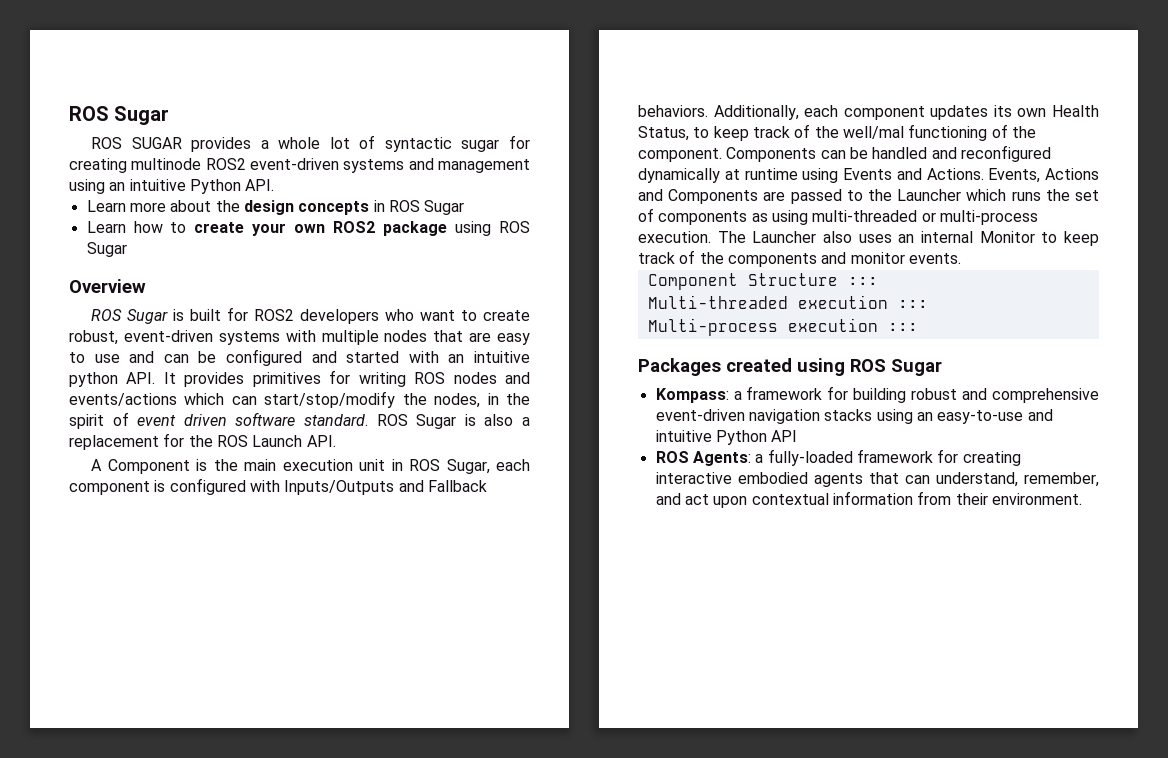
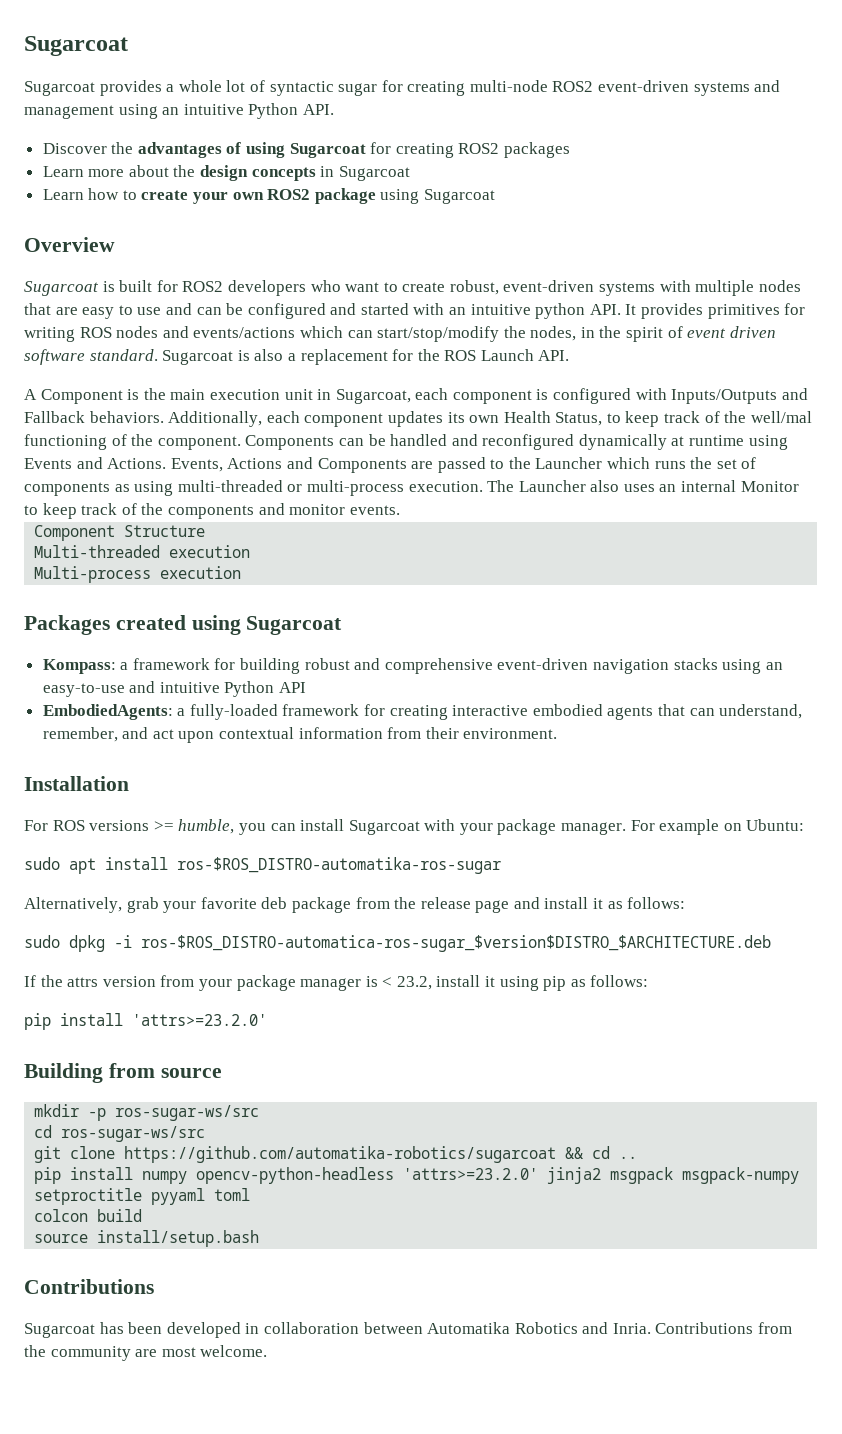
[69,106,170,125] [91,137,182,149] ROS Sugar // ROS SUGAR -> [24,36,128,56] [24,81,95,96] Sugarcoat // Sugarcoat
[131,158,202,170] multinode -> [469,80,548,92] multi-node
(275, 185) none -> [42,142,571,158] // Discover the advantages of using Sugarcoat for creating ROS2 packages
[388,200,465,215] ROS Sugar -> [338,166,410,181] Sugarcoat
[499,221,530,233] [86,242,127,257] ROS Sugar -> [424,189,496,204] Sugarcoat
[91,309,169,324] ROS Sugar -> [24,281,99,296] Sugarcoat
[376,414,457,429] ROS Sugar -> [162,350,234,365] Sugarcoat
[409,459,490,474] ROS Sugar, -> [335,389,411,404] Sugarcoat,
[847,277,878,286] ::: -> (206, 531) none
[897,300,928,309] ::: -> (251, 551) none
[887,323,918,332] ::: -> (242, 572) none
[850,359,942,376] ROS Sugar -> [246,616,343,635] Sugarcoat
[655,451,751,466] ROS Agents: -> [42,704,173,720] EmbodiedAgents:
(1082, 499) none -> [24,776,129,791] [24,819,805,835] [24,857,501,874] [24,897,686,913] [24,935,771,952] [24,975,649,991] [24,1013,267,1030] [24,1063,222,1083] [34,1104,260,1121] [34,1125,206,1142] [34,1146,638,1163] [34,1167,800,1184] [34,1188,251,1205] [34,1209,143,1222] [34,1230,260,1247] [24,1279,154,1294] [24,1322,793,1338] [24,1345,268,1361] // Installation // For ROS versions >= humble, you can install Sugarcoat with your package manager. For example on Ubuntu: // sudo apt install ros-$ROS_DISTRO-automatika-ros-sugar // Alternatively, grab your favorite deb package from the release page and install it as follows: // sudo dpkg -i ros-$ROS_DISTRO-automatica-ros-sugar_$version$DISTRO_$ARCHITECTURE.deb // If the attrs version from your package manager is < 23.2, install it using pip as follows: // pip install 'attrs>=23.2.0' // Building from source // mkdir -p ros-sugar-ws/src // cd ros-sugar-ws/src // git clone https://github.com/automatika-robotics/sugarcoat && cd .. // pip install numpy opencv-python-headless 'attrs>=23.2.0' jinja2 msgpack msgpack-numpy setproctitle pyyaml toml // colcon build // source install/setup.bash // Contributions // Sugarcoat has been developed in collaboration between Automatika Robotics and Inria. Contributions from the community are most welcome.

